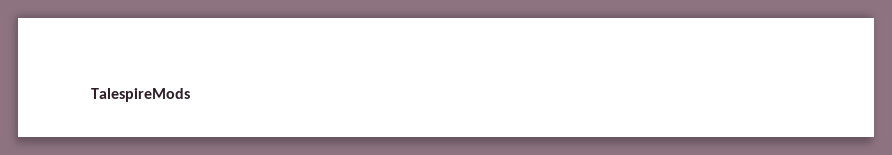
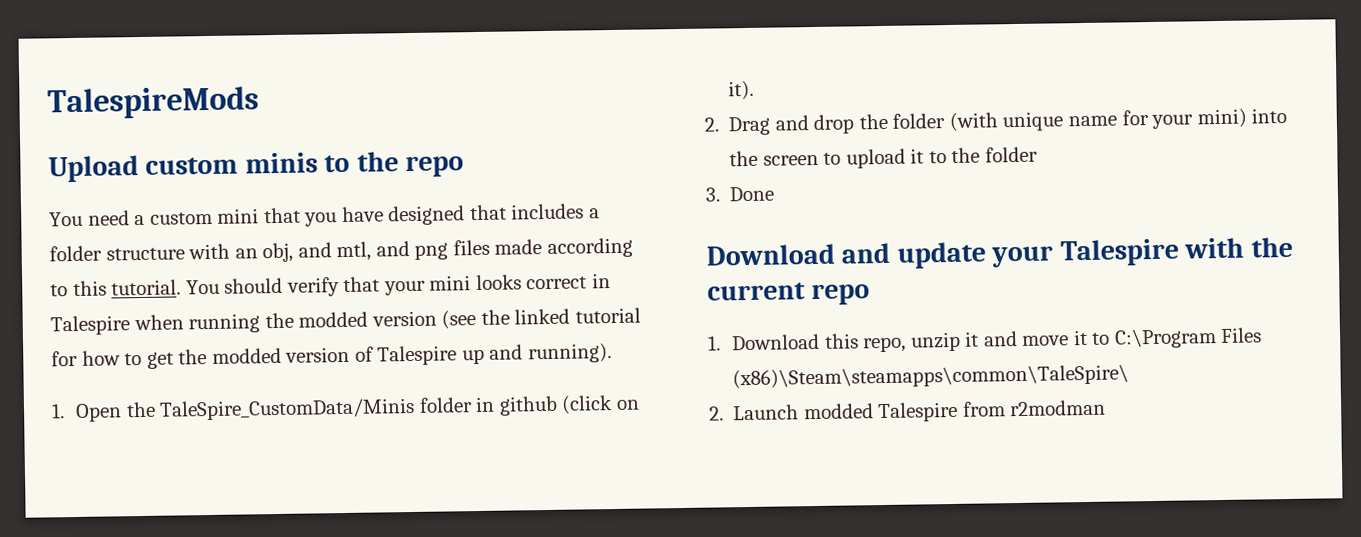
(190, 95) none -> [48,151,465,183] [49,203,600,227] [49,237,633,263] [50,273,611,297] [50,307,641,336] [51,343,612,369] [51,395,640,422] [728,80,755,101] [704,107,1288,136] [729,146,1038,169] [705,186,776,202] [706,236,1293,269] [707,282,871,306] [707,327,1263,353] [732,364,1130,390] [709,399,1107,423] // Upload custom minis to the repo // You need a custom mini that you have designed that includes a folder structure with an obj, and mtl, and png files made according to this tutorial. You should verify that your mini looks correct in Talespire when running the modded version (see the linked tutorial for how to get the modded version of Talespire up and running). // 1. Open the TaleSpire_CustomData/Minis folder in github (click on it). // 2. Drag and drop the folder (with unique name for your mini) into the screen to upload it to the folder // 3. Done // Download and update your Talespire with the current repo // 1. Download this repo, unzip it and move it to C:\Program Files (x86)\Steam\steamapps\common\TaleSpire\ // 2. Launch modded Talespire from r2modman

